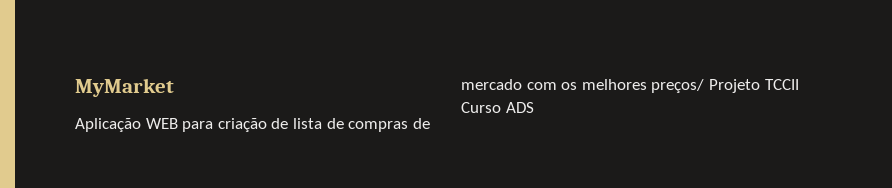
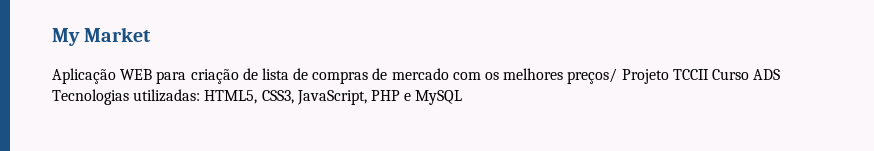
[75,78,174,97] MyMarket -> [52,27,152,46] My Market
(534, 107) none -> [52,89,463,105] Tecnologias utilizadas: HTML5, CSS3, JavaScript, PHP e MySQL

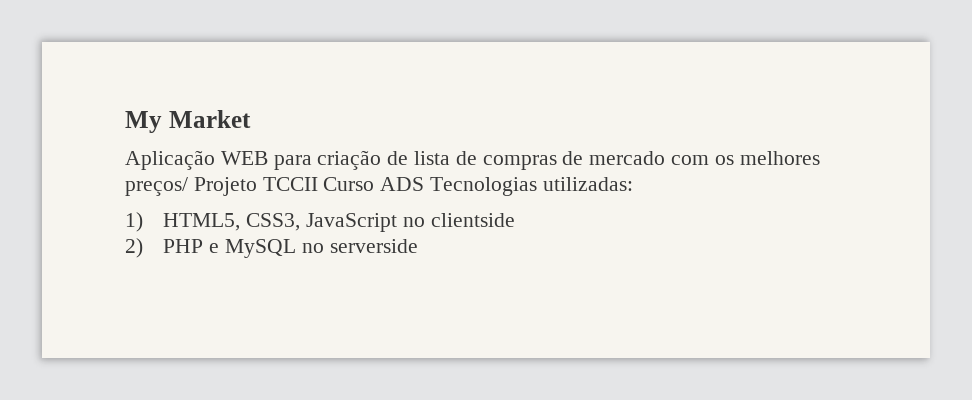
(201, 95) none -> [125,212,143,232] // 1)
[296,90,367,105] JavaScript, -> [306,213,515,232] [125,238,143,258] JavaScript no clientside // 2)
(463, 97) none -> [301,239,418,253] no serverside

